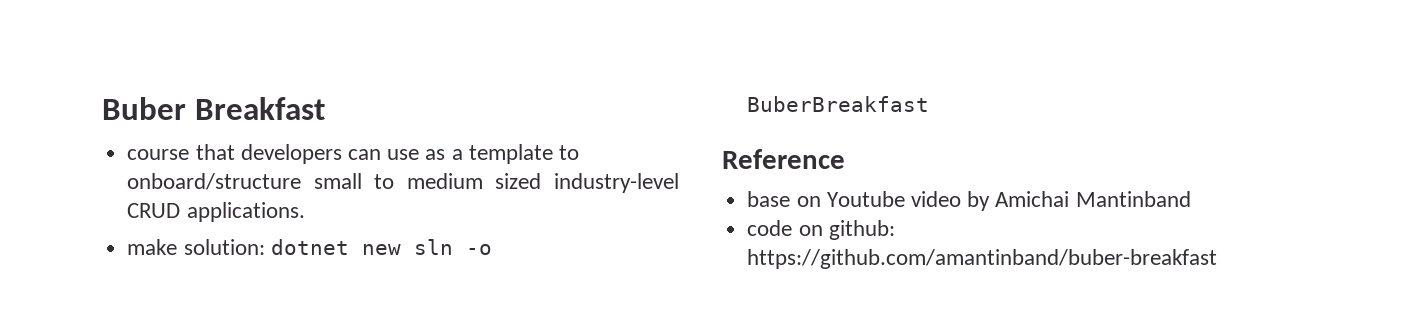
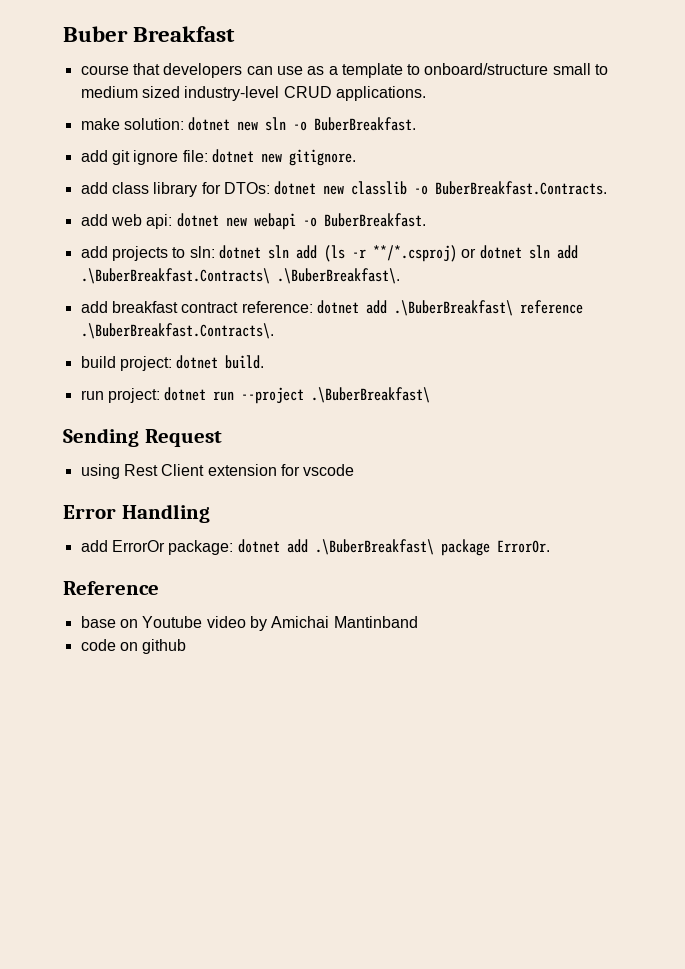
[747,96,930,112] BuberBreakfast -> [314,117,417,131] [80,149,356,166] [80,181,608,197] [80,213,426,230] [80,245,578,262] [80,268,400,284] [80,300,583,316] [80,323,274,339] [80,355,265,371] [80,387,431,404] [63,428,222,447] [80,464,355,479] [63,504,210,523] [80,539,550,556] BuberBreakfast. // add git ignore file: dotnet new gitignore. // add class library for DTOs: dotnet new classlib -o BuberBreakfast.Contracts. // add web api: dotnet new webapi -o BuberBreakfast. // add projects to sln: dotnet sln add (ls -r **/*.csproj) or dotnet sln add .\BuberBreakfast.Contracts\ .\BuberBreakfast\. // add breakfast contract reference: dotnet add .\BuberBreakfast\ reference .\BuberBreakfast.Contracts\. // build project: dotnet build. // run project: dotnet run --project .\BuberBreakfast\ // Sending Request // using Rest Client extension for vscode // Error Handling // add ErrorOr package: dotnet add .\BuberBreakfast\ package ErrorOr.
[828,220,895,240] [747,249,1218,269] github: https://github.com/amantinband/buber-breakfast -> [142,639,187,654] github

